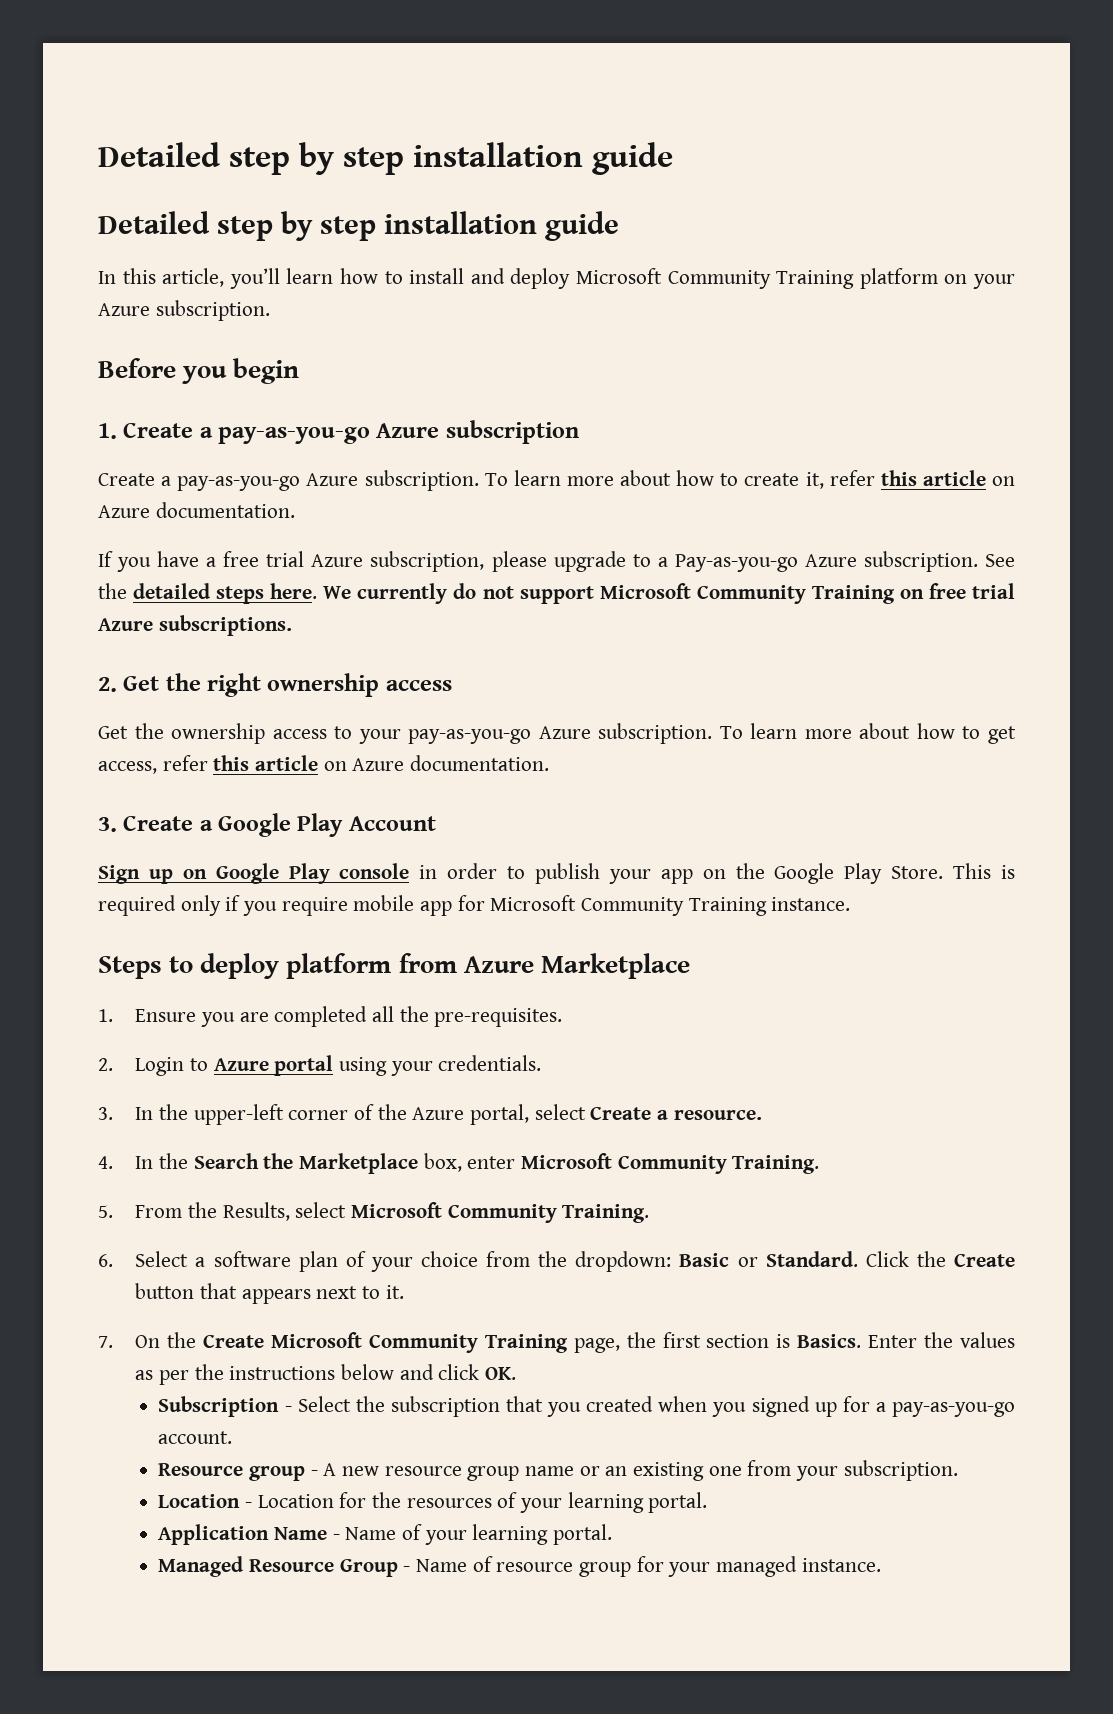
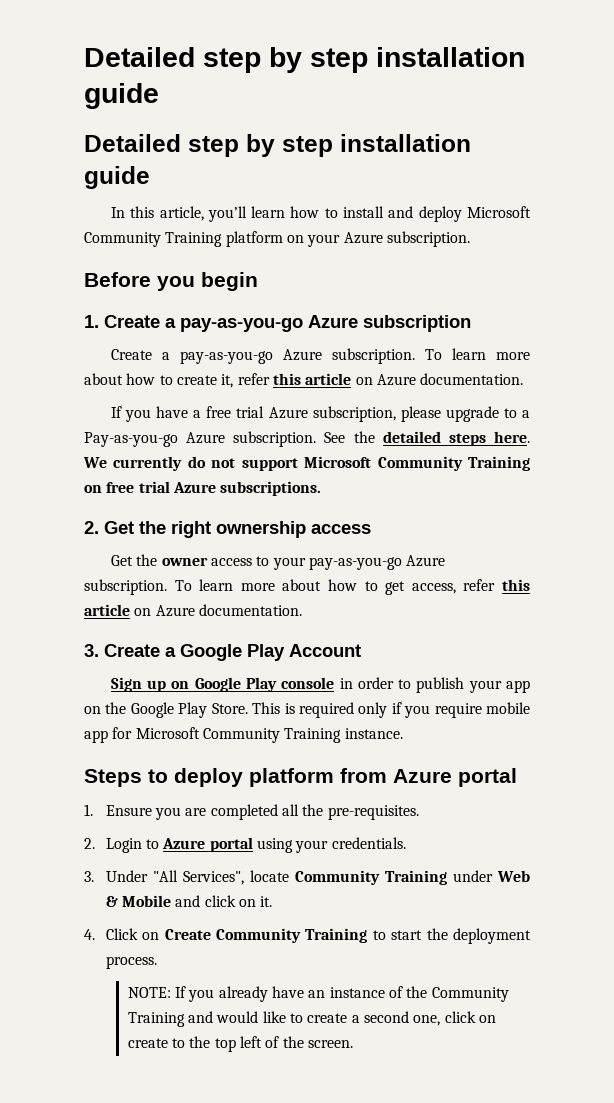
[171,723,266,744] ownership -> [161,557,208,566] owner
[540,953,690,979] Marketplace -> [458,768,517,787] portal
[135,1104,762,1125] [98,1153,820,1174] [98,1202,650,1223] [98,1251,1015,1272] [135,1283,404,1304] [98,1332,1015,1353] [135,1364,517,1385] [158,1396,1016,1417] [158,1431,233,1444] [158,1460,958,1481] [158,1492,708,1513] [158,1524,613,1545] [158,1556,881,1577] In the upper-left corner of the Azure portal, select Create a resource. // 4. In the Search the Marketplace box, enter Microsoft Community Training. // 5. From the Results, select Microsoft Community Training. // 6. Select a software plan of your choice from the dropdown: Basic or Standard. Click the Create button that appears next to it. // 7. On the Create Microsoft Community Training page, the first section is Basics. Enter the values as per the instructions below and click OK. // Subscription - Select the subscription that you created when you signed up for a pay-as-you-go account. // Resource group - A new resource group name or an existing one from your subscription. // Location - Location for the resources of your learning portal. // Application Name - Name of your learning portal. // Managed Resource Group - Name of resource group for your managed instance. -> [105,870,530,885] [105,895,273,907] [84,928,531,944] [105,956,157,969] [127,986,509,1002] [127,1011,496,1027] [127,1036,353,1052] Under "All Services", locate Community Training under Web & Mobile and click on it. // 4. Click on Create Community Training to start the deployment process. // NOTE: If you already have an instance of the Community Training and would like to create a second one, click on create to the top left of the screen.

